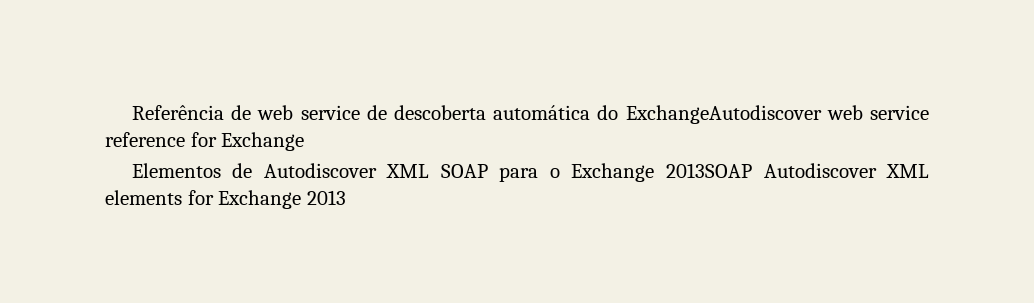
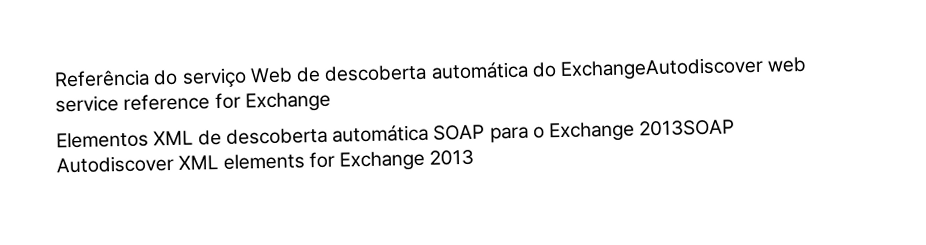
[231,105,360,120] de web service -> [153,67,293,89] do serviço Web
[232,163,430,178] de Autodiscover XML -> [153,124,430,146] XML de descoberta automática

